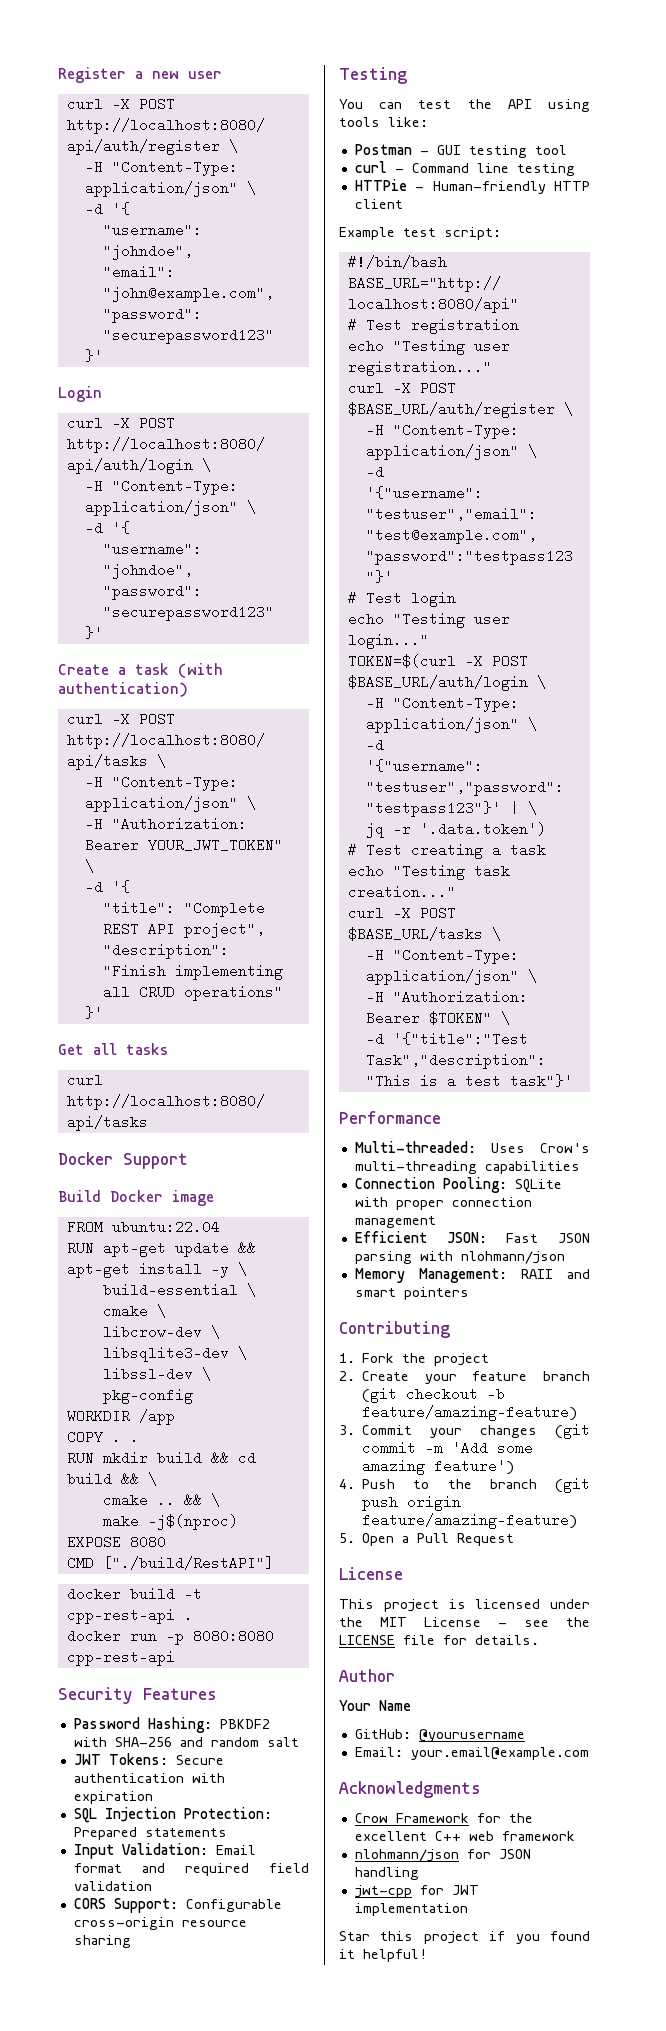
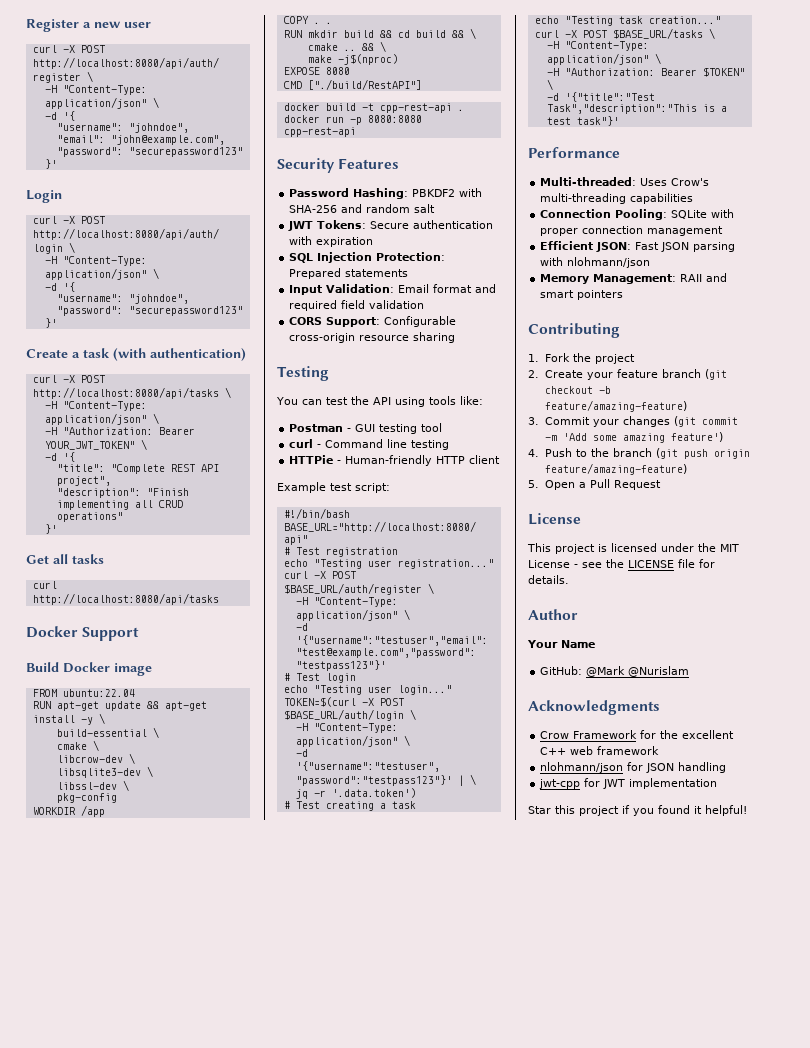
[418,1729,525,1742] [354,1747,589,1760] @yourusername // Email: your.email@example.com -> [586,666,690,677] @Mark @Nurislam

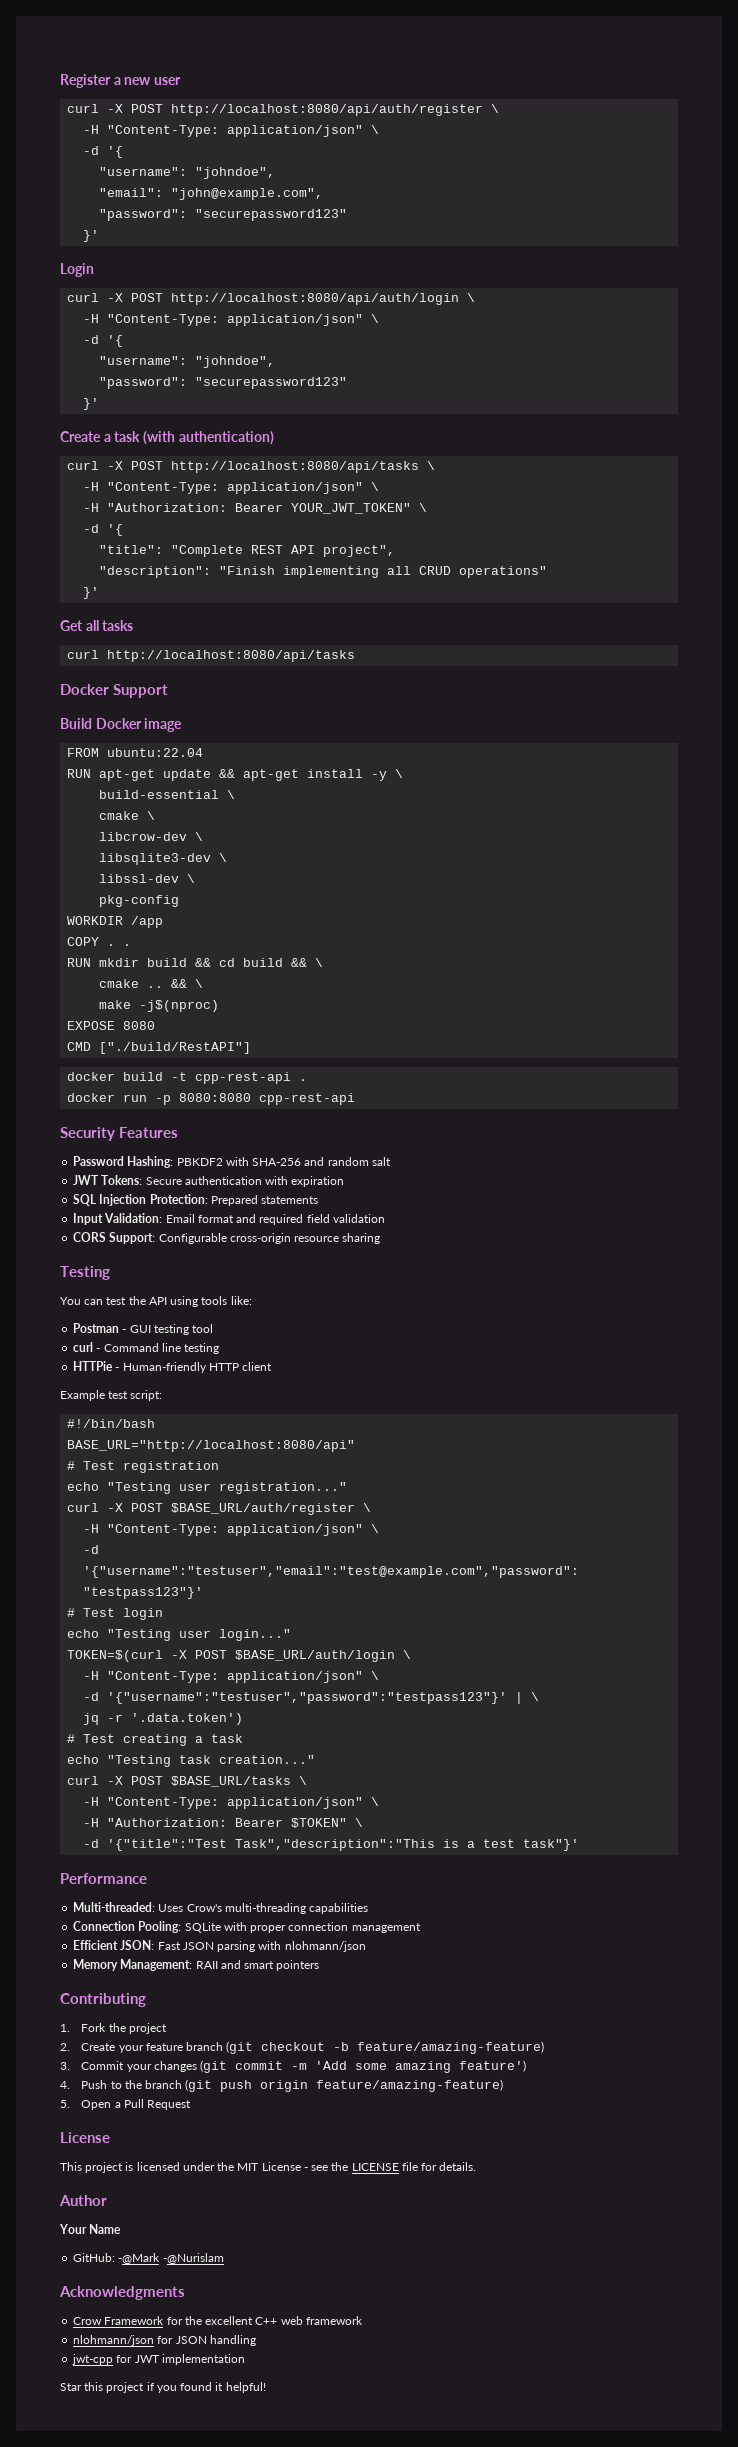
[586,666,690,677] @Mark @Nurislam -> [118,2253,224,2264] -@Mark -@Nurislam

